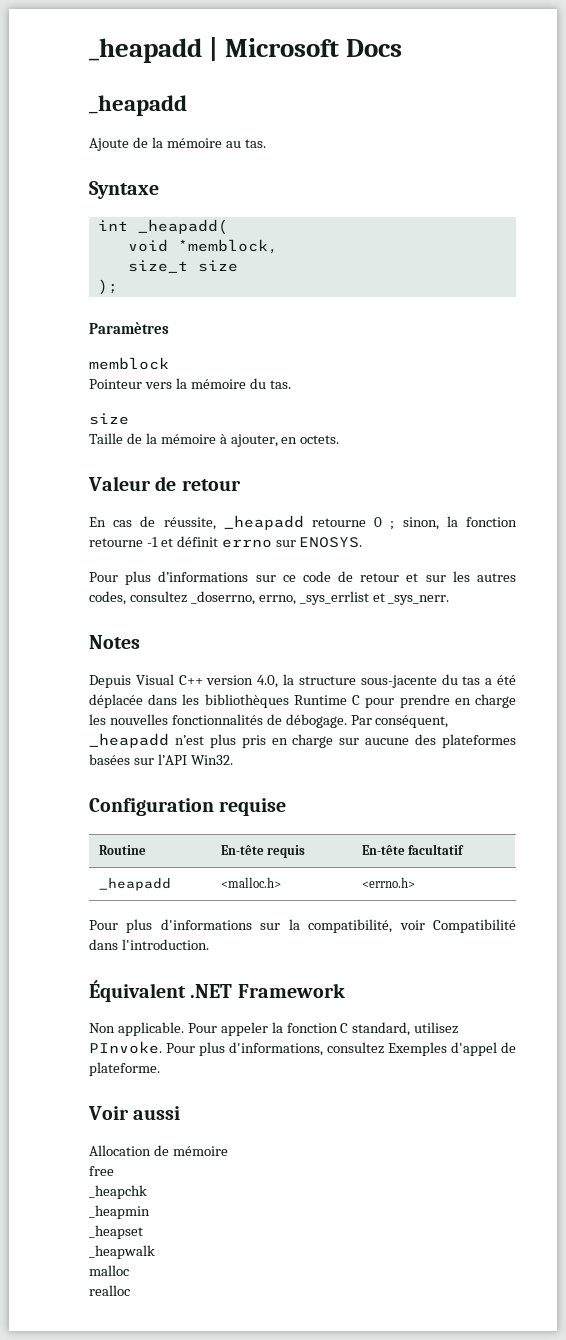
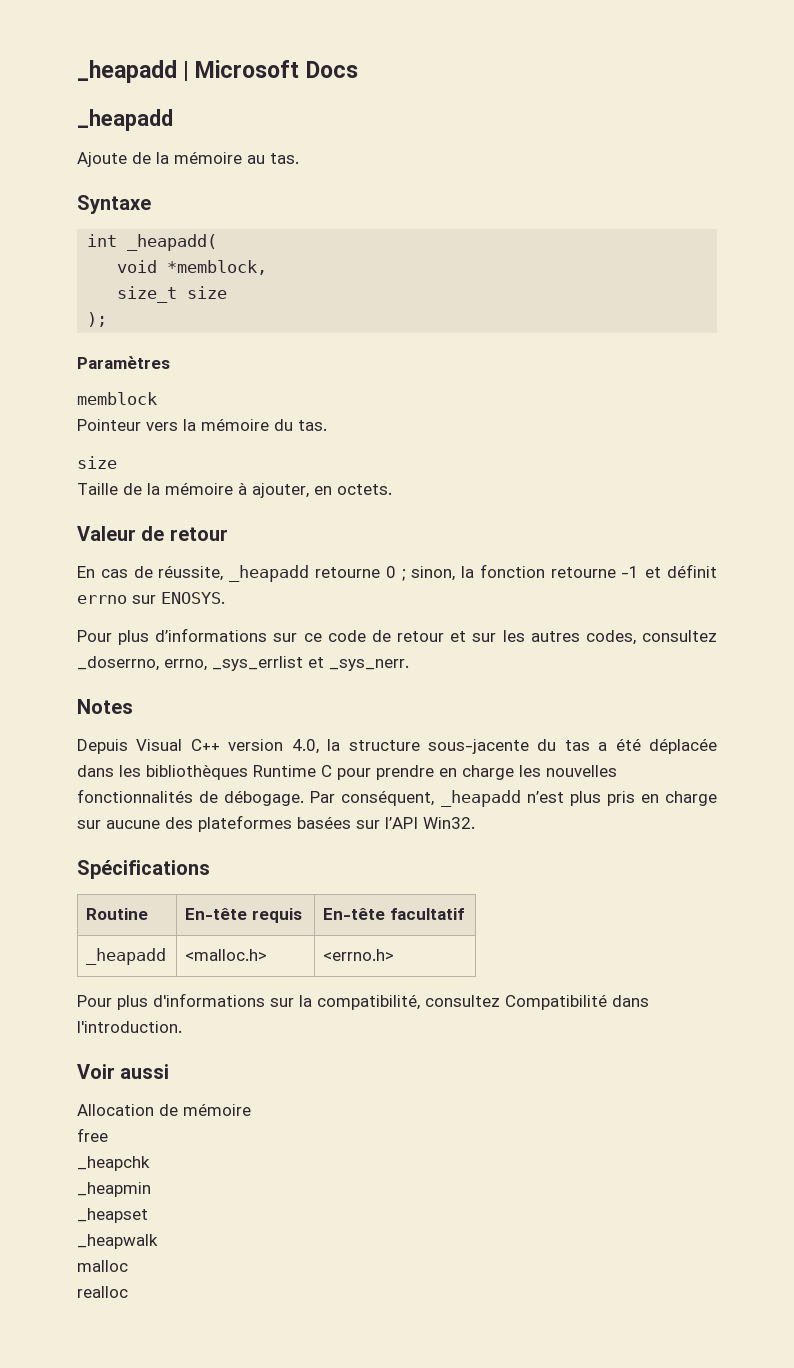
[89,798,287,816] Configuration requise -> [77,860,210,879] Spécifications
[399,920,425,930] voir -> [425,995,500,1007] consultez
[89,980,345,1002] [89,1022,459,1036] [89,1041,516,1056] [89,1062,160,1076] // Équivalent .NET Framework // Non applicable. Pour appeler la fonction C standard, utilisez PInvoke. Pour plus d'informations, consultez Exemples d'appel de plateforme. -> (182, 1027) none

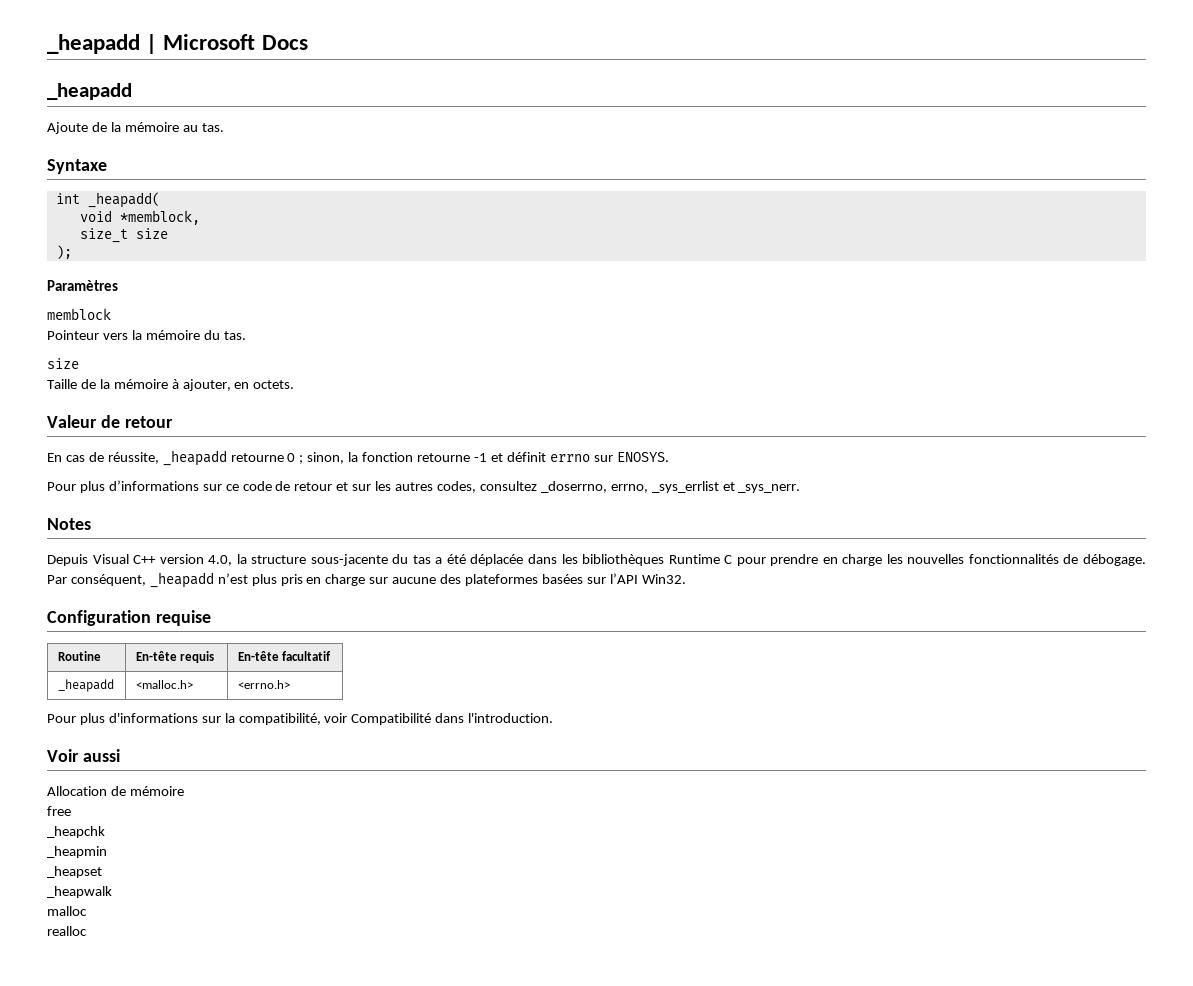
[77,860,210,879] Spécifications -> [47,610,211,626] Configuration requise
[425,995,500,1007] consultez -> [324,713,348,723] voir

